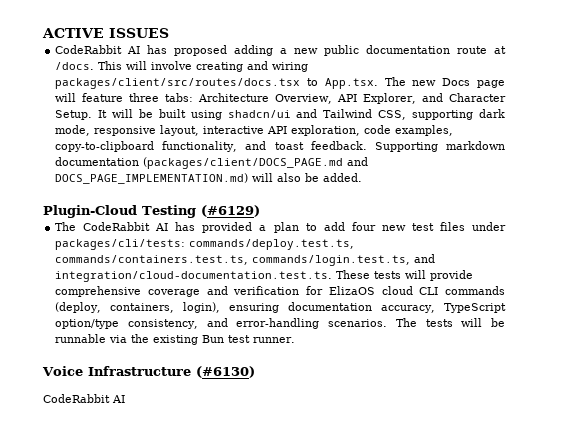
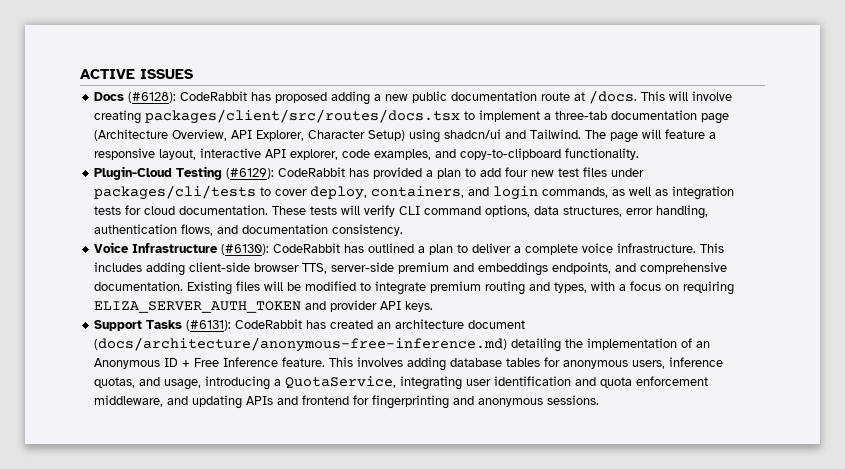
[55,45,141,54] CodeRabbit AI -> [94,91,248,103] Docs (#6128): CodeRabbit
[247,61,309,72] [55,77,505,89] [55,93,506,104] [55,109,505,120] [55,125,91,136] and wiring packages/client/src/routes/docs.tsx to App.tsx. The new Docs page will feature three tabs: Architecture Overview, API Explorer, and Character Setup. It will be built using shadcn/ui and Tailwind CSS, supporting dark mode, -> [145,109,730,124] [94,129,717,143] packages/client/src/routes/docs.tsx to implement a three-tab documentation page (Architecture Overview, API Explorer, Character Setup) using shadcn/ui and Tailwind. The page will feature a
[291,125,361,136] exploration, -> [290,149,339,160] explorer,
[55,141,505,152] [55,157,369,169] [55,173,363,184] [43,205,260,218] [55,222,169,231] copy-to-clipboard functionality, and toast feedback. Supporting markdown documentation (packages/client/DOCS_PAGE.md and DOCS_PAGE_IMPLEMENTATION.md) will also be added. // Plugin-Cloud Testing (#6129) // The CodeRabbit AI -> [435,148,640,160] [94,166,346,180] and copy-to-clipboard functionality. // Plugin-Cloud Testing (#6129): CodeRabbit
[55,239,355,250] [55,254,436,266] [55,270,474,282] [55,286,506,297] [55,302,506,313] [55,318,506,329] [55,334,296,345] [42,366,255,378] [43,394,125,403] packages/cli/tests: commands/deploy.test.ts, commands/containers.test.ts, commands/login.test.ts, and integration/cloud-documentation.test.ts. These tests will provide comprehensive coverage and verification for ElizaOS cloud CLI commands (deploy, containers, login), ensuring documentation accuracy, TypeScript option/type consistency, and error-handling scenarios. The tests will be runnable via the existing Bun test runner. // Voice Infrastructure (#6130) // CodeRabbit AI -> [94,185,735,200] [94,205,709,219] [94,224,404,236] [94,242,725,255] [94,262,728,276] [94,281,735,295] [94,300,434,313] [94,319,526,331] [94,337,711,352] [94,357,724,371] [94,376,709,390] [94,395,600,409] packages/cli/tests to cover deploy, containers, and login commands, as well as integration tests for cloud documentation. These tests will verify CLI command options, data structures, error handling, authentication flows, and documentation consistency. // Voice Infrastructure (#6130): CodeRabbit has outlined a plan to deliver a complete voice infrastructure. This includes adding client-side browser TTS, server-side premium and embeddings endpoints, and comprehensive documentation. Existing files will be modified to integrate premium routing and types, with a focus on requiring ELIZA_SERVER_AUTH_TOKEN and provider API keys. // Support Tasks (#6131): CodeRabbit has created an architecture document (docs/architecture/anonymous-free-inference.md) detailing the implementation of an Anonymous ID + Free Inference feature. This involves adding database tables for anonymous users, inference quotas, and usage, introducing a QuotaService, integrating user identification and quota enforcement middleware, and updating APIs and frontend for fingerprinting and anonymous sessions.

